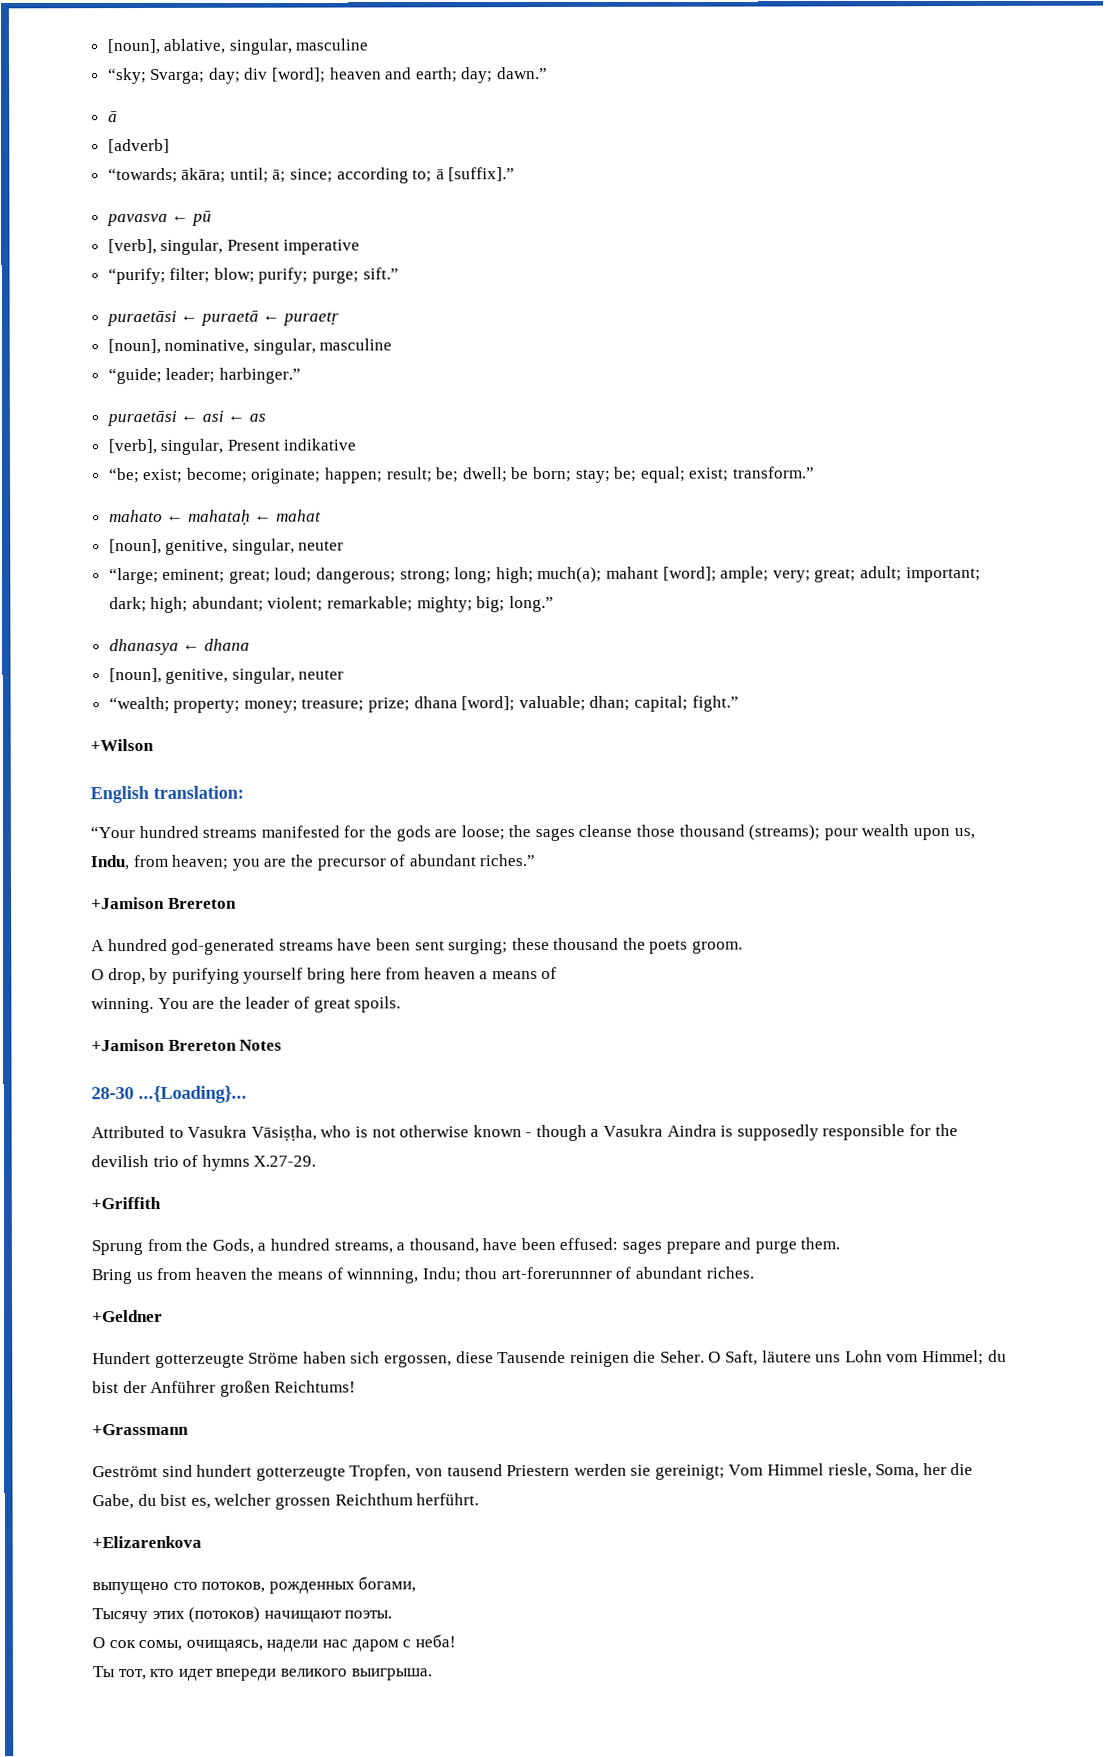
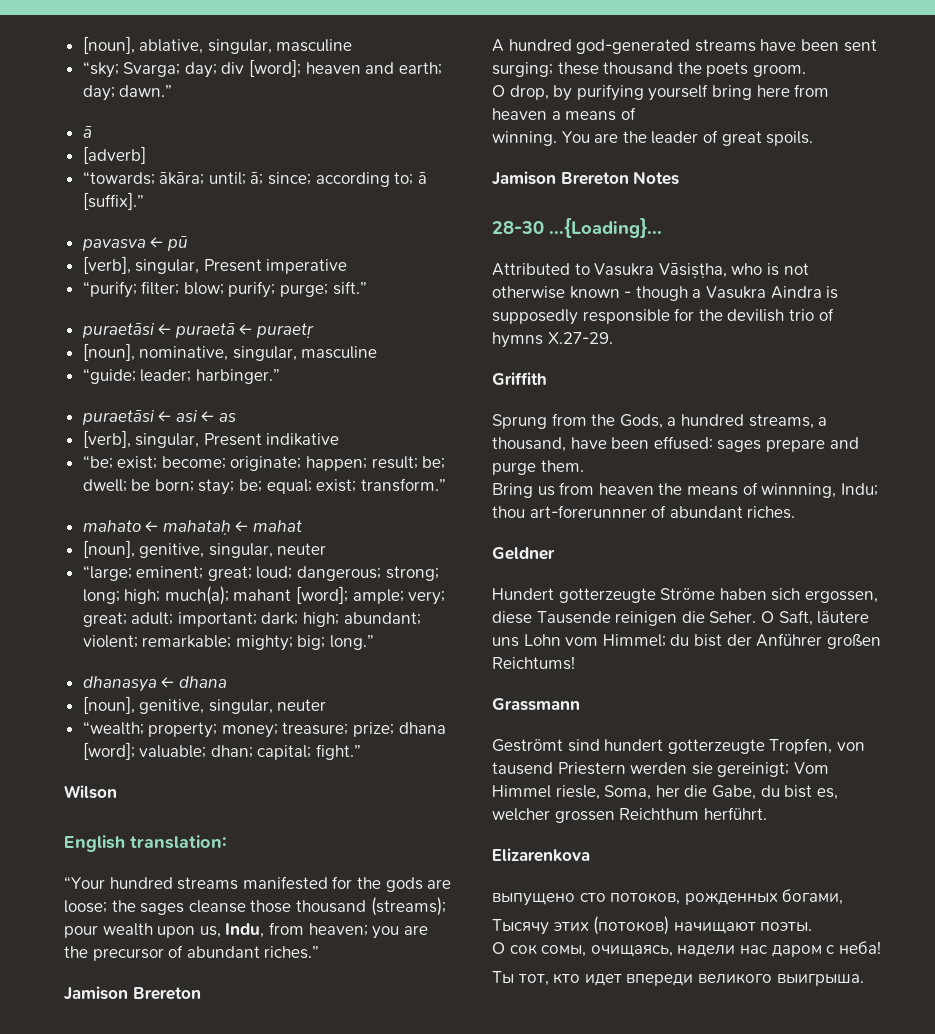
[90,738,154,752] +Wilson -> [64,785,117,799] Wilson
[91,896,165,910] +Jamison -> [64,986,128,1000] Jamison
[91,1038,165,1052] +Jamison -> [492,171,556,185] Jamison
[91,1196,161,1210] +Griffith -> [492,372,547,385] Griffith
[92,1309,163,1323] +Geldner -> [492,547,555,560] Geldner
[92,1423,189,1436] +Grassmann -> [492,698,580,711] Grassmann
[92,1535,202,1549] +Elizarenkova -> [492,848,590,862] Elizarenkova

